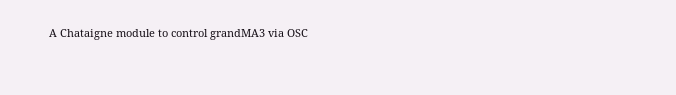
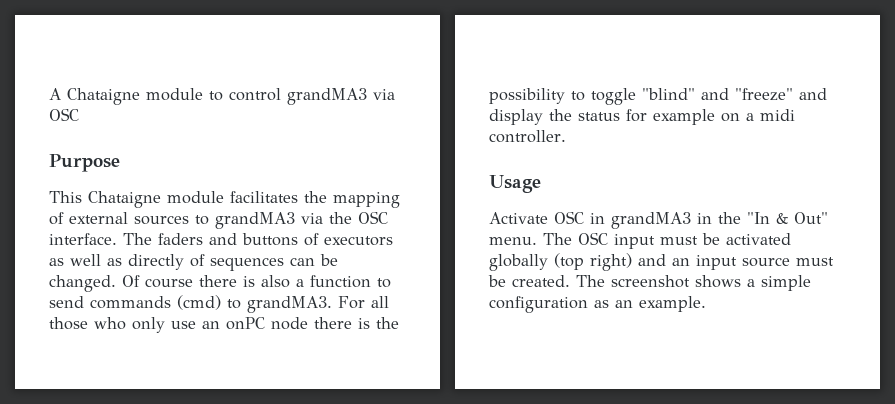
(308, 33) none -> [49,154,120,172] [49,191,400,208] [49,211,388,229] [49,233,393,246] [49,254,338,271] [49,275,391,292] [49,295,389,313] [49,317,399,333] [489,88,827,105] [489,109,795,125] [489,130,566,143] [489,175,541,193] [489,211,828,229] [489,232,791,249] [489,253,834,271] [488,275,811,291] [489,296,706,313] // Purpose // This Chataigne module facilitates the mapping of external sources to grandMA3 via the OSC interface. The faders and buttons of executors as well as directly of sequences can be changed. Of course there is also a function to send commands (cmd) to grandMA3. For all those who only use an onPC node there is the possibility to toggle "blind" and "freeze" and display the status for example on a midi controller. // Usage // Activate OSC in grandMA3 in the "In & Out" menu. The OSC input must be activated globally (top right) and an input source must be created. The screenshot shows a simple configuration as an example.

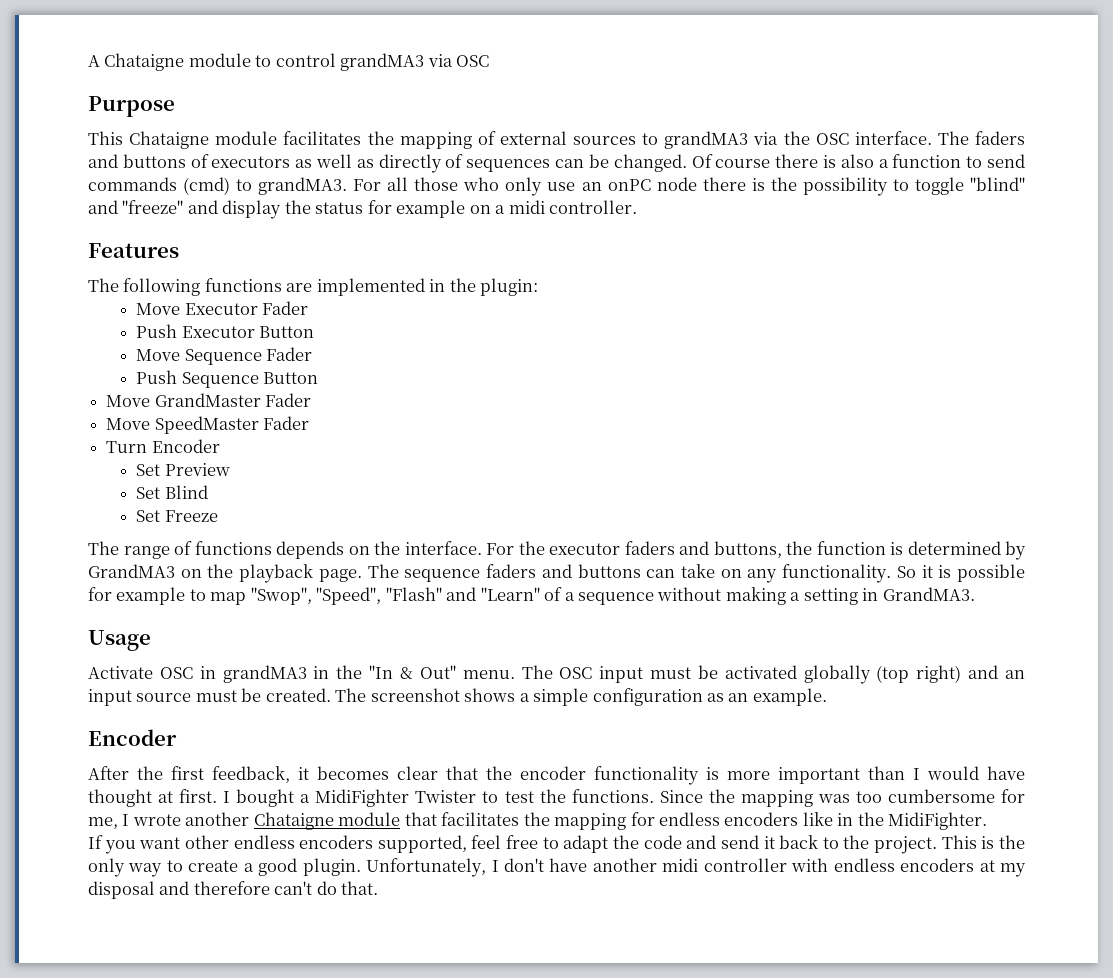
(566, 136) none -> [88,243,179,258] [88,278,539,296] [136,301,308,315] [136,324,314,338] [136,347,312,365] [136,370,318,388] [106,393,312,407] [106,416,310,434] [106,439,220,453] [136,463,230,476] [136,485,208,499] [136,510,218,522] [88,541,1026,560] [88,564,1025,583] [88,587,975,605] // Features // The following functions are implemented in the plugin: // Move Executor Fader // Push Executor Button // Move Sequence Fader // Push Sequence Button // Move GrandMaster Fader // Move SpeedMaster Fader // Turn Encoder // Set Preview // Set Blind // Set Freeze // The range of functions depends on the interface. For the executor faders and buttons, the function is determined by GrandMA3 on the playback page. The sequence faders and buttons can take on any functionality. So it is possible for example to map "Swop", "Speed", "Flash" and "Learn" of a sequence without making a setting in GrandMA3.
(706, 304) none -> [88,729,177,746] [88,766,1025,785] [88,789,1025,807] [88,812,988,830] [88,835,1025,854] [88,858,1027,877] [88,881,379,899] // Encoder // After the first feedback, it becomes clear that the encoder functionality is more important than I would have thought at first. I bought a MidiFighter Twister to test the functions. Since the mapping was too cumbersome for me, I wrote another Chataigne module that facilitates the mapping for endless encoders like in the MidiFighter. // If you want other endless encoders supported, feel free to adapt the code and send it back to the project. This is the only way to create a good plugin. Unfortunately, I don't have another midi controller with endless encoders at my disposal and therefore can't do that.

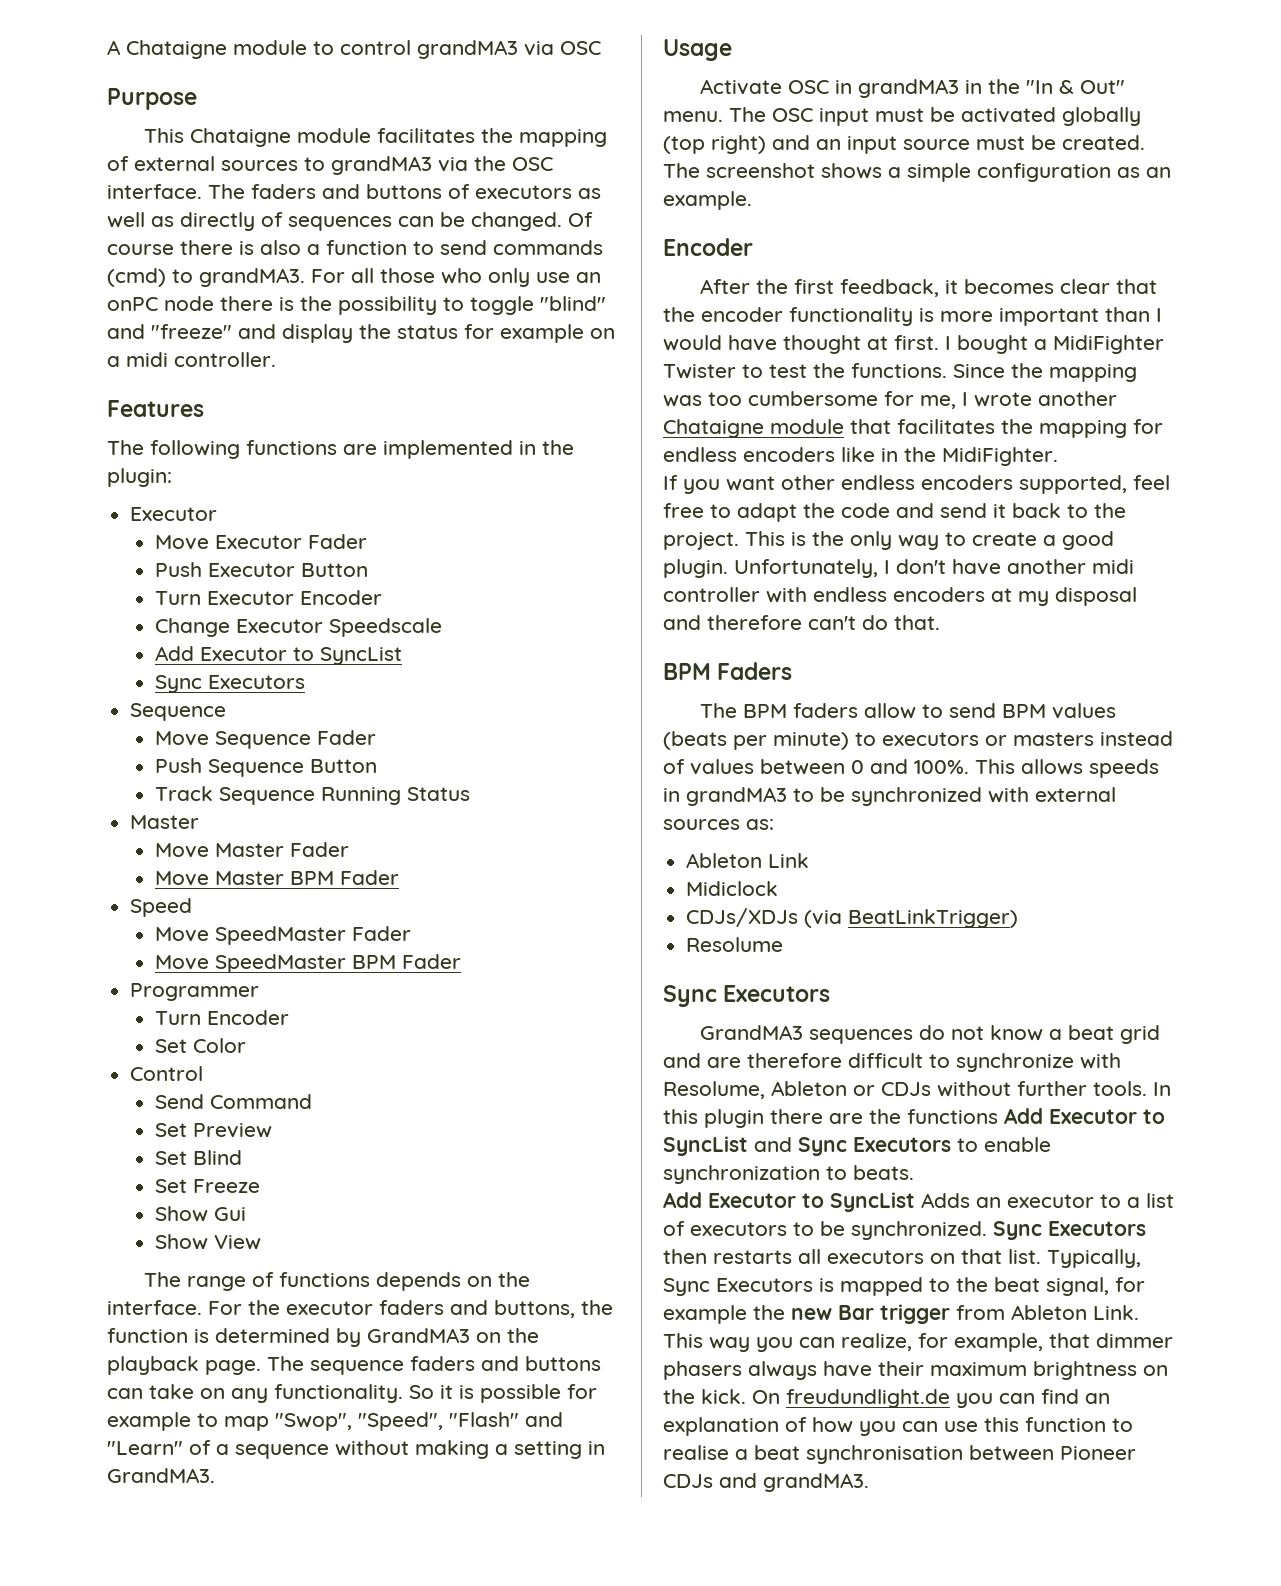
(539, 287) none -> [130,507,218,521] // Executor
(314, 332) none -> [154,590,382,605] [154,618,442,637] [154,646,402,665] [154,675,305,693] [130,703,227,721] // Turn Executor Encoder // Change Executor Speedscale // Add Executor to SyncList // Sync Executors // Sequence
[106,393,312,407] [106,416,310,434] [106,439,220,453] // Move GrandMaster Fader // Move SpeedMaster Fader // Turn Encoder -> [154,786,470,805] [130,815,200,829] [154,842,349,858] [154,870,399,886] [130,898,193,917] [154,926,411,945] [154,954,461,973] [130,983,260,1001] [154,1010,289,1025] [154,1038,246,1053] [130,1066,204,1081] [154,1094,312,1109] // Track Sequence Running Status // Master // Move Master Fader // Move Master BPM Fader // Speed // Move SpeedMaster Fader // Move SpeedMaster BPM Fader // Programmer // Turn Encoder // Set Color // Control // Send Command
(218, 516) none -> [154,1206,246,1222] [154,1234,261,1250] // Show Gui // Show View
(379, 888) none -> [663,662,793,680] [700,703,1117,719] [663,731,1173,750] [663,759,1159,778] [663,787,1116,806] [663,819,774,830] [686,853,810,868] [686,881,779,896] [686,908,1019,928] [686,937,784,952] [663,985,831,1007] [700,1025,1161,1044] [663,1053,1121,1072] [663,1081,1171,1099] [663,1108,1165,1128] [663,1136,1051,1156] [663,1165,914,1184] [663,1192,1174,1212] [663,1221,1146,1240] [663,1249,1141,1268] [663,1277,1145,1296] [663,1304,1139,1324] [663,1333,1173,1352] [663,1361,1168,1380] [663,1389,1110,1408] [663,1417,1133,1436] [663,1445,1136,1464] [663,1473,869,1492] // BPM Faders // The BPM faders allow to send BPM values (beats per minute) to executors or masters instead of values between 0 and 100%. This allows speeds in grandMA3 to be synchronized with external sources as: // Ableton Link // Midiclock // CDJs/XDJs (via BeatLinkTrigger) // Resolume // Sync Executors // GrandMA3 sequences do not know a beat grid and are therefore difficult to synchronize with Resolume, Ableton or CDJs without further tools. In this plugin there are the functions Add Executor to SyncList and Sync Executors to enable synchronization to beats. // Add Executor to SyncList Adds an executor to a list of executors to be synchronized. Sync Executors then restarts all executors on that list. Typically, Sync Executors is mapped to the beat signal, for example the new Bar trigger from Ableton Link. This way you can realize, for example, that dimmer phasers always have their maximum brightness on the kick. On freudundlight.de you can find an explanation of how you can use this function to realise a beat synchronisation between Pioneer CDJs and grandMA3.

